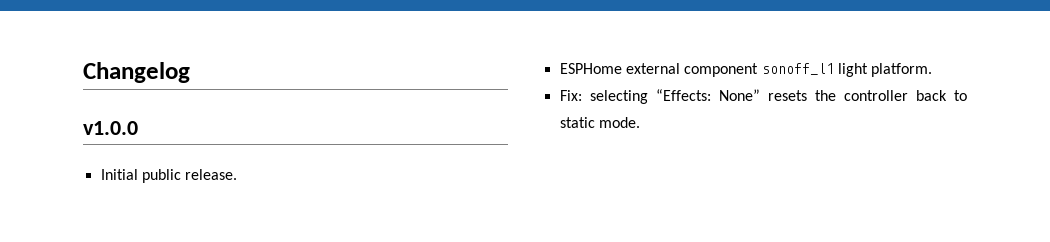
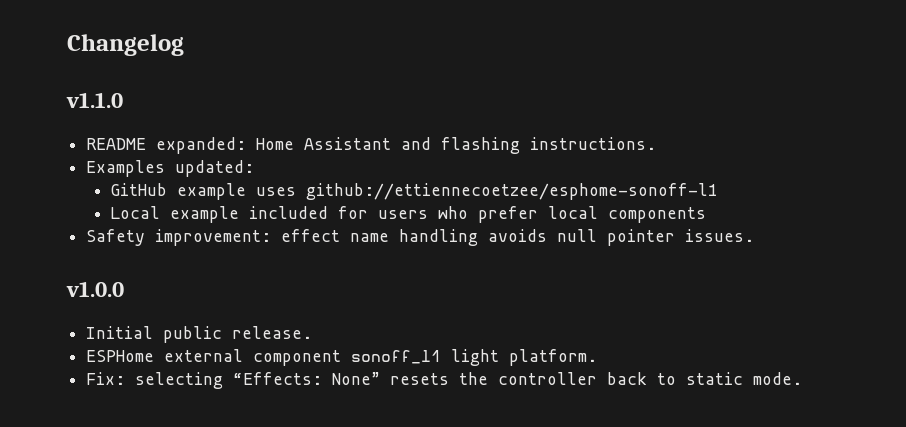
(190, 72) none -> [66,92,123,108] [86,137,657,154] [86,160,255,177] [110,183,719,200] [110,206,707,223] [86,229,755,246] // v1.1.0 // README expanded: Home Assistant and flashing instructions. // Examples updated: // GitHub example uses github://ettiennecoetzee/esphome-sonoff-l1 // Local example included for users who prefer local components // Safety improvement: effect name handling avoids null pointer issues.

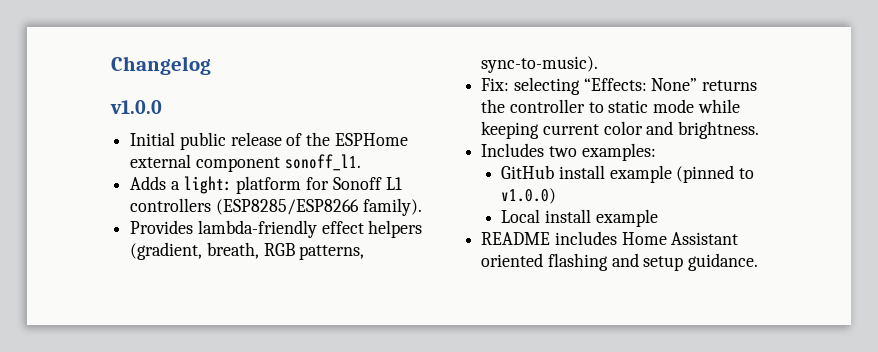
[66,92,123,108] [86,137,657,154] [86,160,255,177] [110,183,719,200] [110,206,707,223] [86,229,755,246] [66,281,124,297] [86,326,313,343] [86,349,598,366] v1.1.0 // README expanded: Home Assistant and flashing instructions. // Examples updated: // GitHub example uses github://ettiennecoetzee/esphome-sonoff-l1 // Local example included for users who prefer local components // Safety improvement: effect name handling avoids null pointer issues. // v1.0.0 // Initial public release. // ESPHome external component sonoff_l1 light platform. -> [110,100,162,114] [130,132,408,150] [130,154,361,172] [130,176,402,194] [130,198,422,216] [130,220,423,238] [130,242,365,260] [481,56,599,73] v1.0.0 // Initial public release of the ESPHome external component sonoff_l1. // Adds a light: platform for Sonoff L1 controllers (ESP8285/ESP8266 family). // Provides lambda-friendly effect helpers (gradient, breath, RGB patterns, sync-to-music).
[390,373,450,385] resets -> [702,80,758,91] returns
[607,372,648,385] back -> (585, 106) none
[753,372,803,385] mode. -> [653,99,740,113] [481,121,760,139] [481,143,656,161] [501,165,755,183] [501,188,557,204] [501,209,658,227] [481,231,739,245] [481,253,759,271] mode while keeping current color and brightness. // Includes two examples: // GitHub install example (pinned to v1.0.0) // Local install example // README includes Home Assistant oriented flashing and setup guidance.

